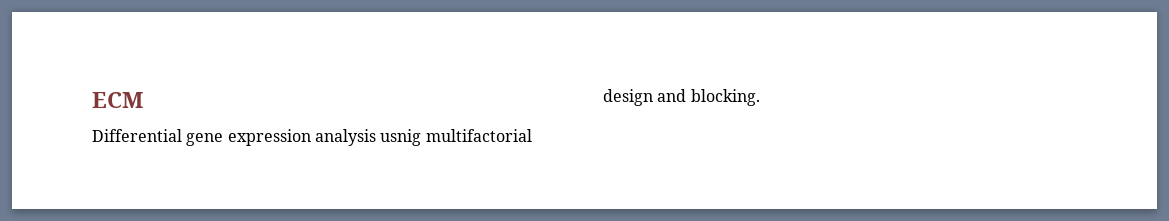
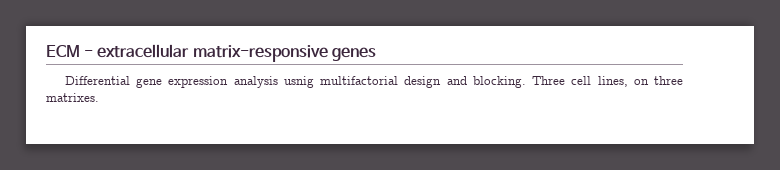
(143, 100) none -> [84,44,376,62] - extracellular matrix-responsive genes
(760, 97) none -> [531,76,683,87] [46,93,99,102] Three cell lines, on three matrixes.

